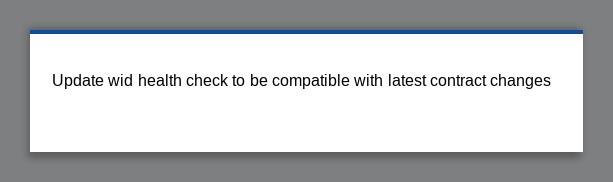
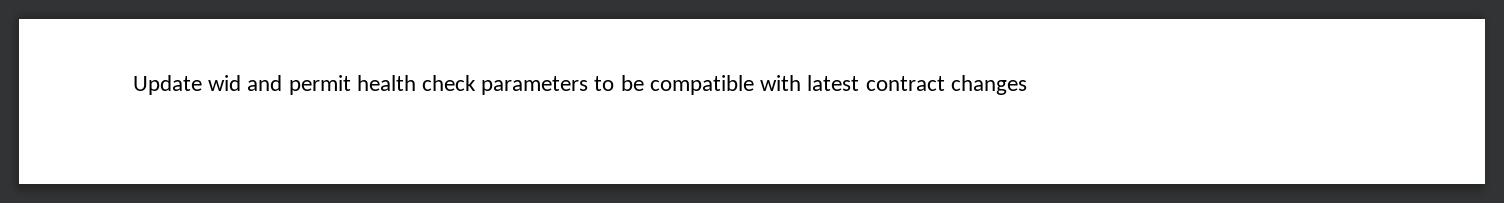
(134, 80) none -> [247,75,351,95] and permit
(229, 80) none -> [481,76,589,95] parameters

